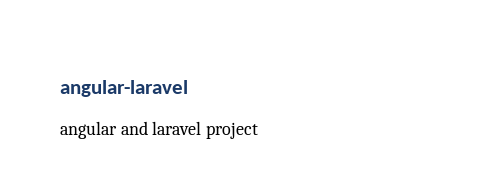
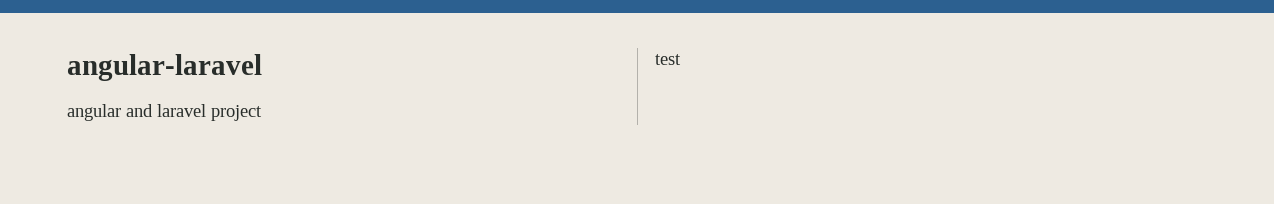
(259, 130) none -> [655,54,681,65] // test

